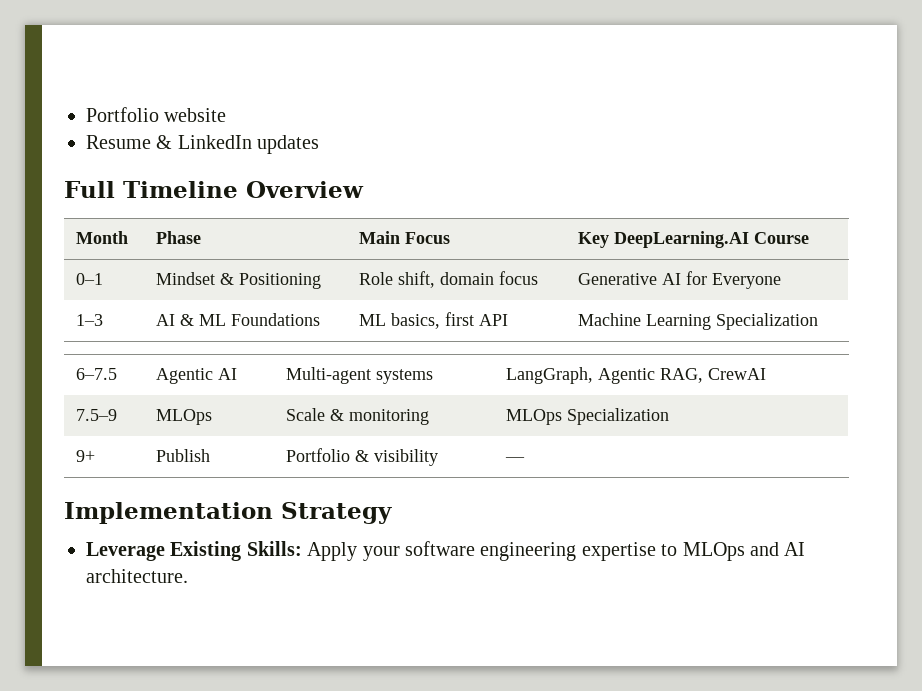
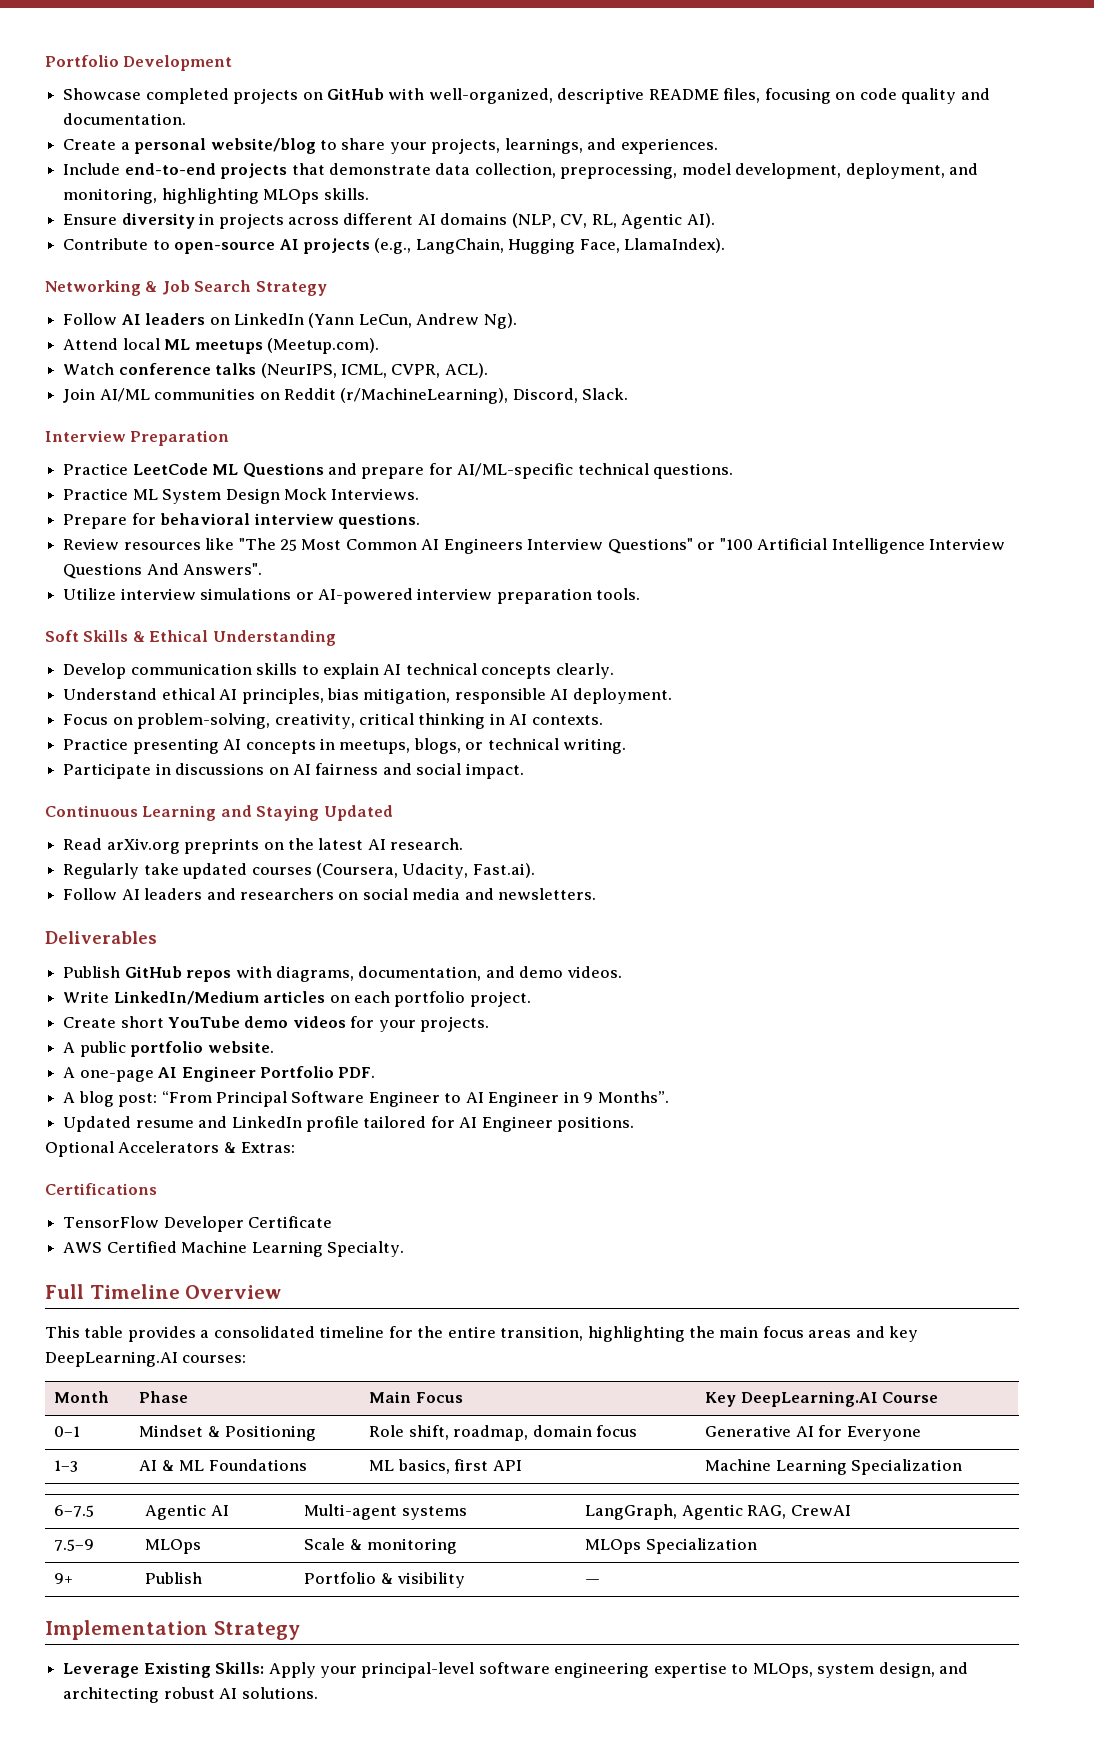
[86,107,227,122] [86,135,320,154] [64,181,364,198] Portfolio website // Resume & LinkedIn updates // Full Timeline Overview -> [45,55,233,71] [63,88,990,104] [63,113,187,125] [63,138,718,154] [63,163,979,179] [63,188,369,204] [63,213,715,229] [63,238,726,254] [45,280,327,296] [63,313,517,329] [63,338,379,354] [63,363,488,378] [63,388,629,404] [45,430,230,446] [63,463,734,479] [63,488,420,504] [63,513,420,529] [63,538,1005,554] [63,563,263,579] [63,588,641,604] [45,630,336,646] [63,663,614,679] [63,688,672,704] [63,713,603,729] [63,738,627,754] [63,763,524,779] [45,805,393,821] [63,838,464,854] [63,863,535,879] [63,888,597,900] [45,931,157,944] [63,966,622,982] [63,991,531,1007] [63,1016,490,1032] [63,1041,274,1057] [63,1066,376,1082] [63,1091,669,1107] [63,1116,635,1132] [45,1141,296,1157] [45,1183,157,1195] [63,1216,333,1232] [63,1241,404,1257] [45,1284,282,1299] [45,1326,919,1342] [45,1351,247,1367] Portfolio Development // Showcase completed projects on GitHub with well-organized, descriptive README files, focusing on code quality and documentation. // Create a personal website/blog to share your projects, learnings, and experiences. // Include end-to-end projects that demonstrate data collection, preprocessing, model development, deployment, and monitoring, highlighting MLOps skills. // Ensure diversity in projects across different AI domains (NLP, CV, RL, Agentic AI). // Contribute to open-source AI projects (e.g., LangChain, Hugging Face, LlamaIndex). // Networking & Job Search Strategy // Follow AI leaders on LinkedIn (Yann LeCun, Andrew Ng). // Attend local ML meetups (Meetup.com). // Watch conference talks (NeurIPS, ICML, CVPR, ACL). // Join AI/ML communities on Reddit (r/MachineLearning), Discord, Slack. // Interview Preparation // Practice LeetCode ML Questions and prepare for AI/ML-specific technical questions. // Practice ML System Design Mock Interviews. // Prepare for behavioral interview questions. // Review resources like "The 25 Most Common AI Engineers Interview Questions" or "100 Artificial Intelligence Interview Questions And Answers". // Utilize interview simulations or AI-powered interview preparation tools. // Soft Skills & Ethical Understanding // Develop communication skills to explain AI technical concepts clearly. // Understand ethical AI principles, bias mitigation, responsible AI deployment. // Focus on problem-solving, creativity, critical thinking in AI contexts. // Practice presenting AI concepts in meetups, blogs, or technical writing. // Participate in discussions on AI fairness and social impact. // Continuous Learning and Staying Updated // Read arXiv.org preprints on the latest AI research. // Regularly take updated courses (Coursera, Udacity, Fast.ai). // Follow AI leaders and researchers on social media and newsletters. // Deliverables // Publish GitHub repos with diagrams, documentation, and demo videos. // Write LinkedIn/Medium articles on each portfolio project. // Create short YouTube demo videos for your projects. // A public portfolio website. // A one-page AI Engineer Portfolio PDF. // A blog post: “From Principal Software Engineer to AI Engineer in 9 Months”. // Updated resume and LinkedIn profile tailored for AI Engineer positions. // Optional Accelerators & Extras: // Certifications // TensorFlow Developer Certificate // AWS Certified Machine Learning Specialty. // Full Timeline Overview // This table provides a consolidated timeline for the entire transition, highlighting the main focus areas and key DeepLearning.AI courses:
(435, 279) none -> [453,1425,529,1441] roadmap,
(400, 553) none -> [361,1662,475,1678] principal-level
[682,542,806,561] [86,569,188,583] MLOps and AI architecture. -> [752,1662,969,1678] [63,1687,318,1703] MLOps, system design, and architecting robust AI solutions.

